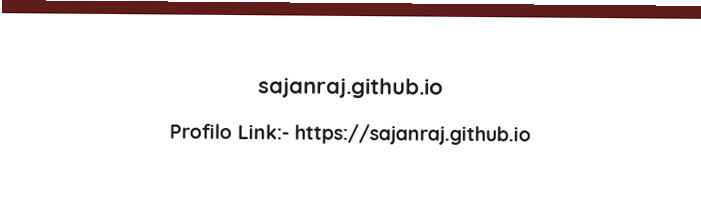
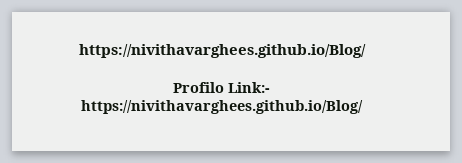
[258,77,444,99] sajanraj.github.io -> [78,44,366,58] https://nivithavarghees.github.io/Blog/
[293,123,531,146] https://sajanraj.github.io -> [81,100,363,114] https://nivithavarghees.github.io/Blog/

